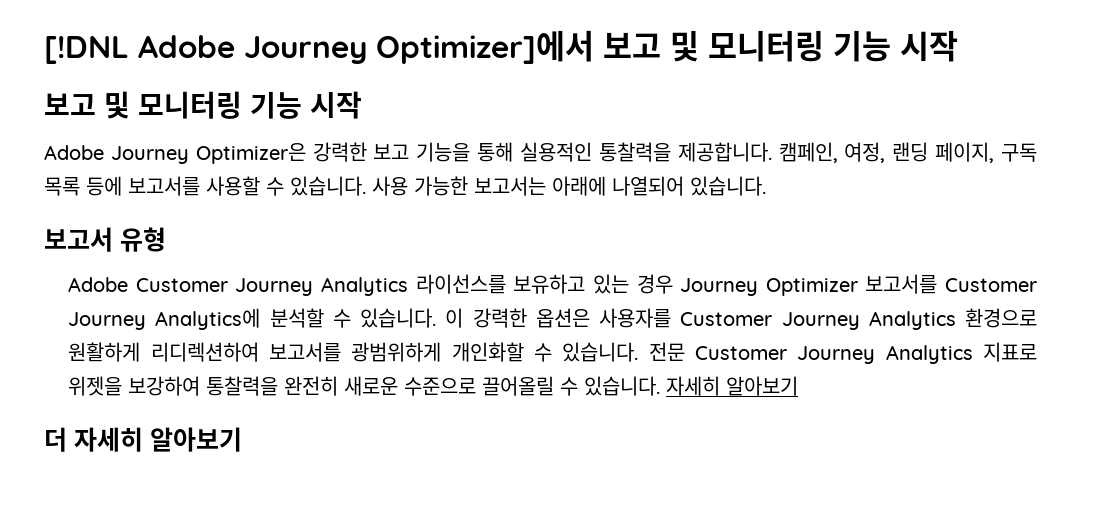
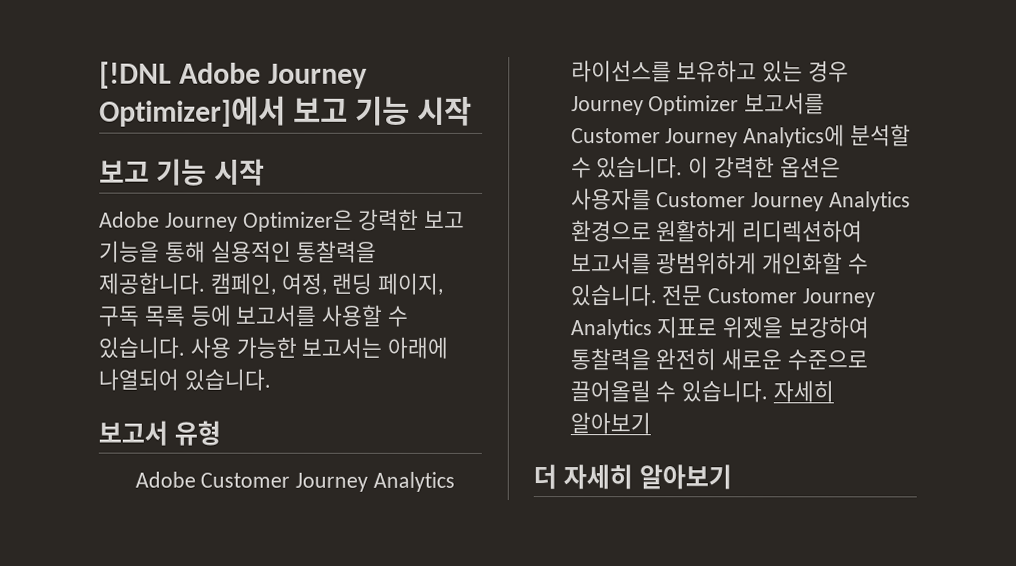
[670,30,824,62] 및 모니터링 -> (348, 110) none
[104,91,242,119] 및 모니터링 -> (150, 171) none

